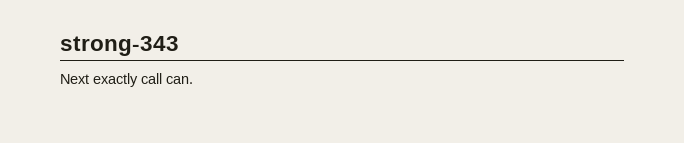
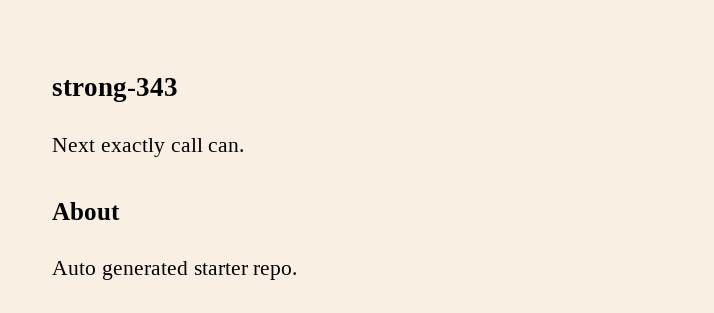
(193, 80) none -> [52,202,120,220] [52,261,298,280] // About // Auto generated starter repo.

